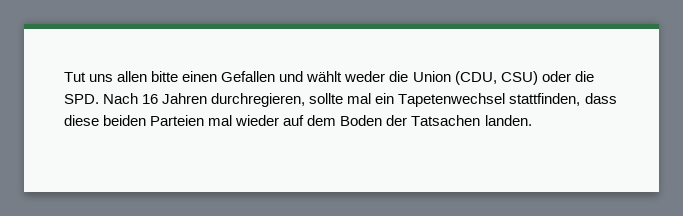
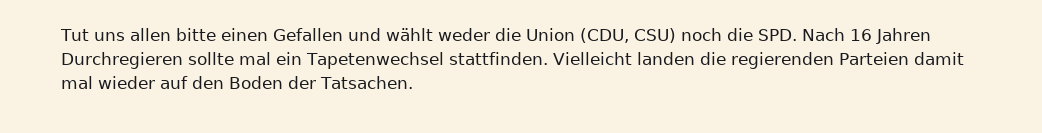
[541,71,571,82] oder -> [680,28,722,41] noch
[211,93,306,107] durchregieren, -> [61,52,183,69] Durchregieren
[509,93,617,106] [64,115,205,126] stattfinden, dass diese beiden Parteien -> [448,52,964,69] stattfinden. Vielleicht landen die regierenden Parteien damit
[307,115,337,126] dem -> [192,76,224,89] den
[411,115,532,126] Tatsachen landen. -> [320,76,413,89] Tatsachen.

